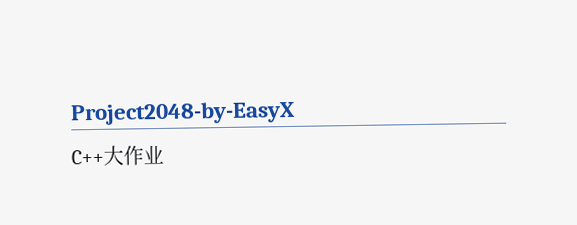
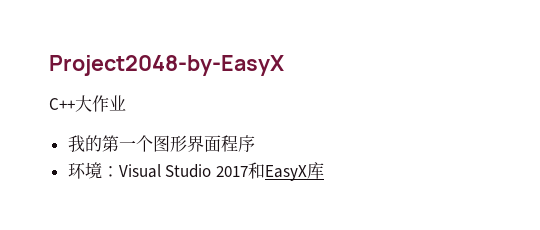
(164, 154) none -> [67,135,255,152] [67,162,324,181] // 我的第一个图形界面程序 // 环境：Visual Studio 2017和EasyX库

